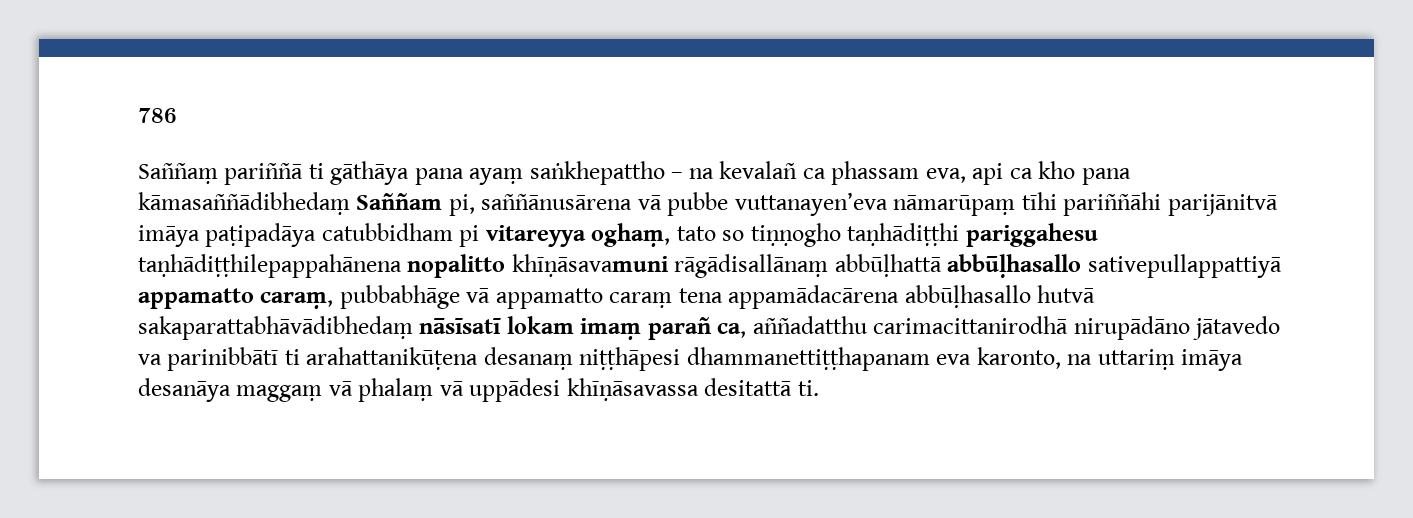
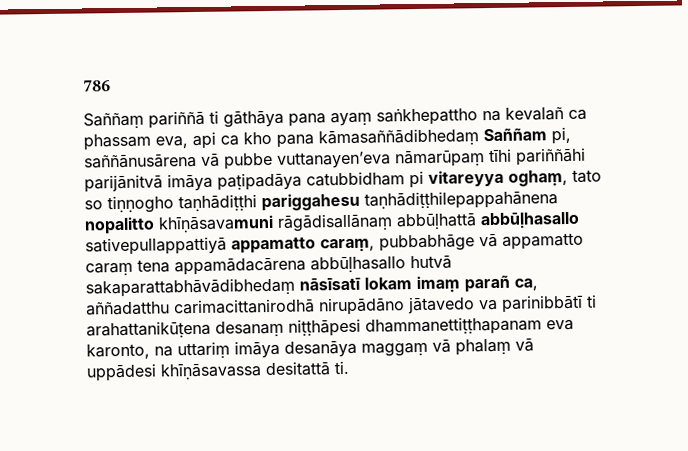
[671,172,683,179] – -> (478, 116) none

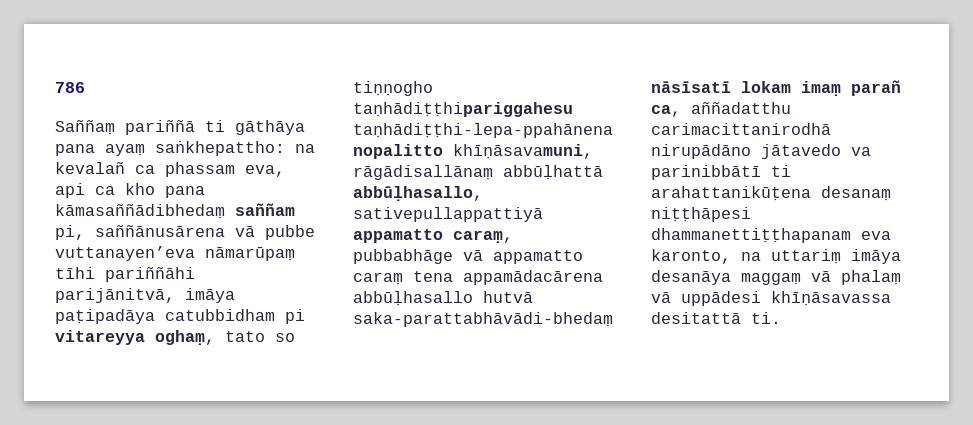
[376,107,478,126] saṅkhepattho -> [155,141,285,156] saṅkhepattho:
[483,127,547,142] Saññam -> [235,203,295,216] saññam
[84,174,163,193] parijānitvā -> [55,288,175,303] parijānitvā,
[178,190,558,213] [84,214,274,235] taṇhādiṭṭhi pariggahesu taṇhādiṭṭhilepappahānena nopalitto khīṇāsavamuni -> [353,102,573,117] [353,123,613,138] [353,144,593,159] taṇhādiṭṭhipariggahesu taṇhādiṭṭhi-lepa-ppahānena nopalitto khīṇāsavamuni,
[480,211,580,230] abbūḷhasallo -> [353,186,483,201] abbūḷhasallo,
[85,277,295,298] sakaparattabhāvādibhedaṃ -> [353,312,613,327] saka-parattabhāvādi-bhedaṃ

